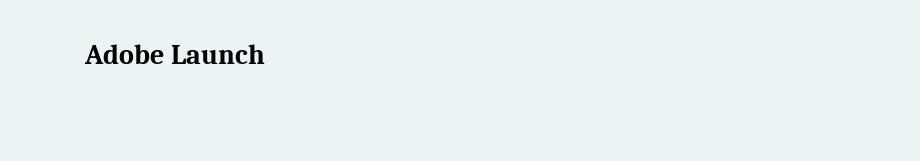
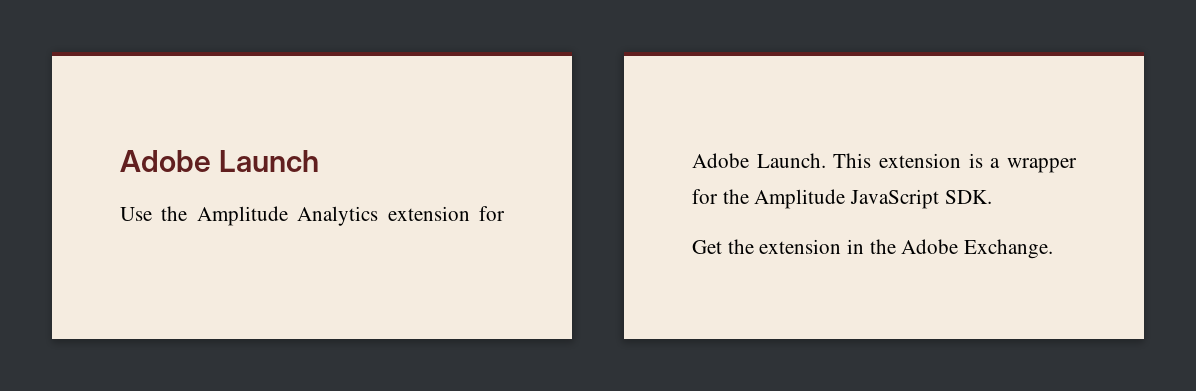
(266, 54) none -> [120,206,505,226] [692,153,1077,173] [692,189,992,209] [692,239,1054,259] // Use the Amplitude Analytics extension for Adobe Launch. This extension is a wrapper for the Amplitude JavaScript SDK. // Get the extension in the Adobe Exchange.

